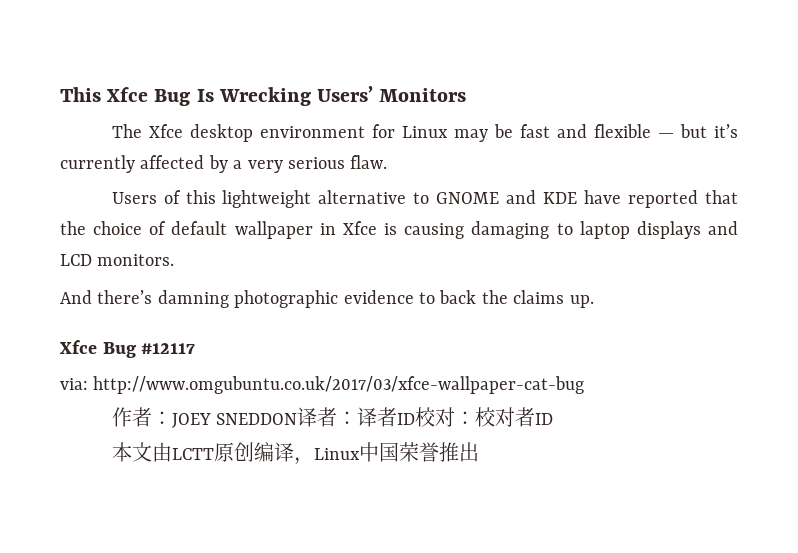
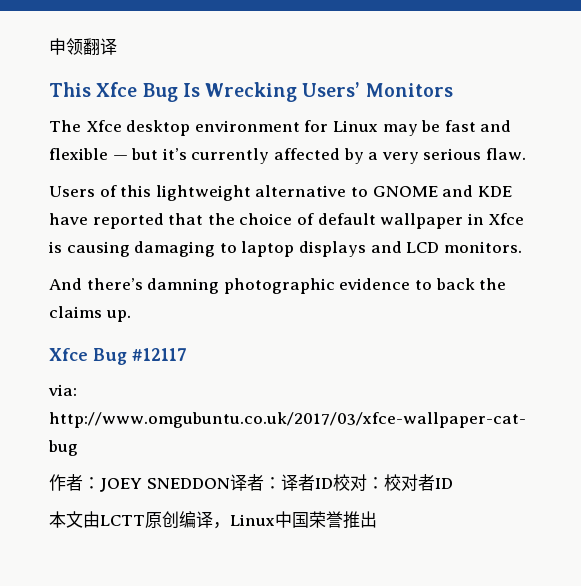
(60, 94) none -> [49,38,117,55] 申领翻译 //

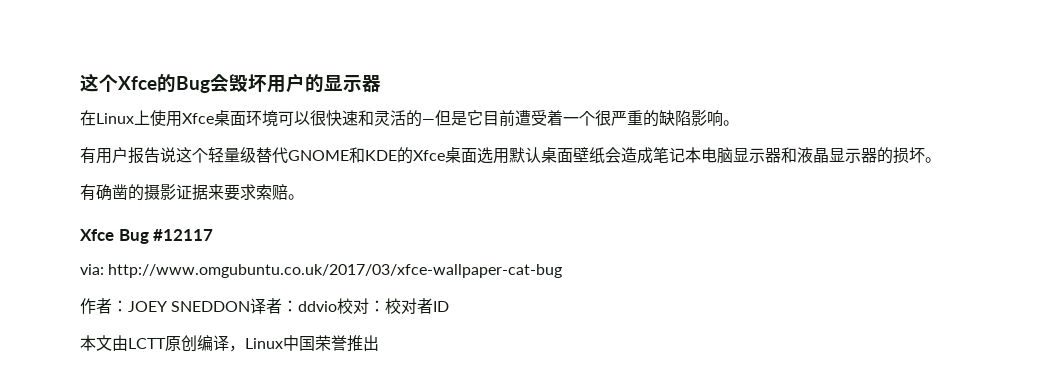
[49,38,117,55] [49,82,453,102] [49,120,512,136] [49,148,526,164] [49,185,512,201] [49,213,525,229] [48,241,522,257] [49,278,507,294] [49,306,131,322] 申领翻译 // This Xfce Bug Is Wrecking Users’ Monitors // The Xfce desktop environment for Linux may be fast and flexible — but it’s currently affected by a very serious flaw. // Users of this lightweight alternative to GNOME and KDE have reported that the choice of default wallpaper in Xfce is causing damaging to laptop displays and LCD monitors. // And there’s damning photographic evidence to back the claims up. -> [80,73,381,93] [80,110,739,127] [80,147,941,164] [80,184,304,201] 这个Xfce的Bug会毁坏用户的显示器 // 在Linux上使用Xfce桌面环境可以很快速和灵活的—但是它目前遭受着一个很严重的缺陷影响。 // 有用户报告说这个轻量级替代GNOME和KDE的Xfce桌面选用默认桌面壁纸会造成笔记本电脑显示器和液晶显示器的损坏。 // 有确凿的摄影证据来要求索赔。
[280,474,333,491] 译者ID -> [298,301,338,312] ddvio

